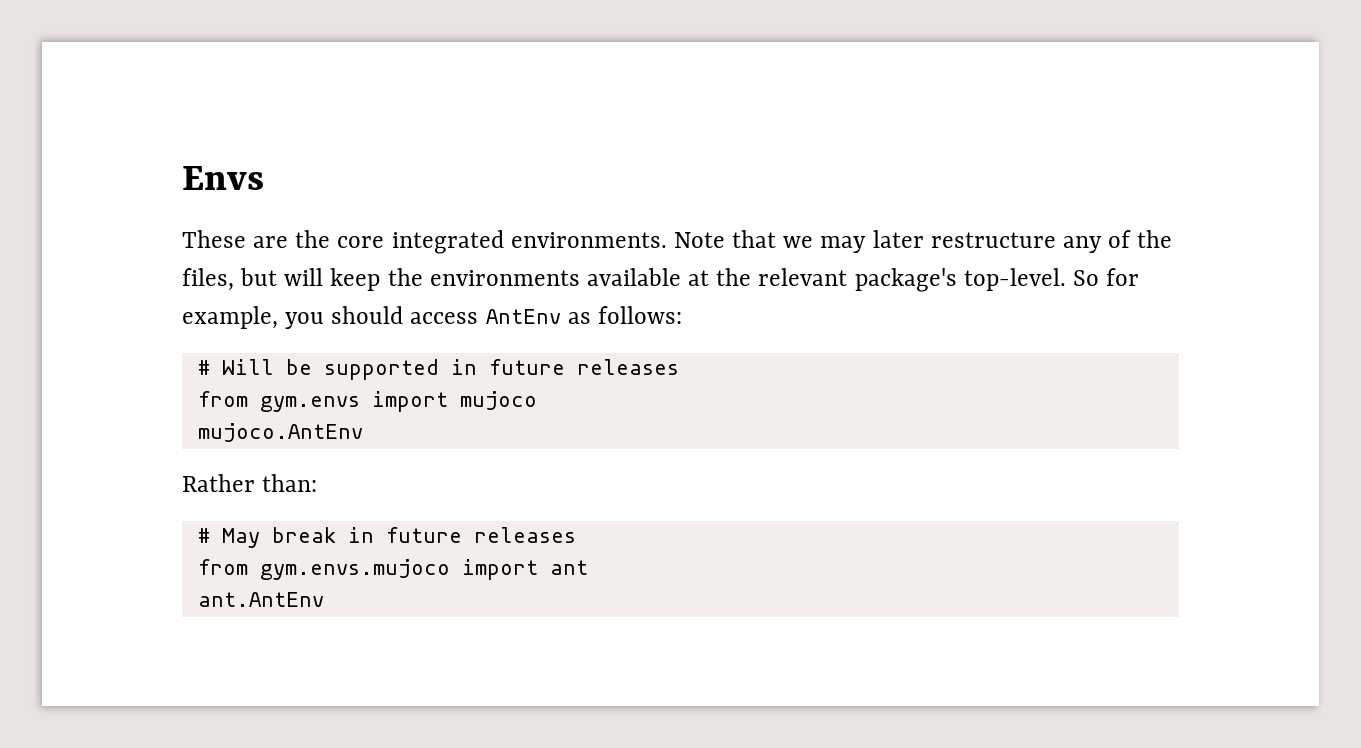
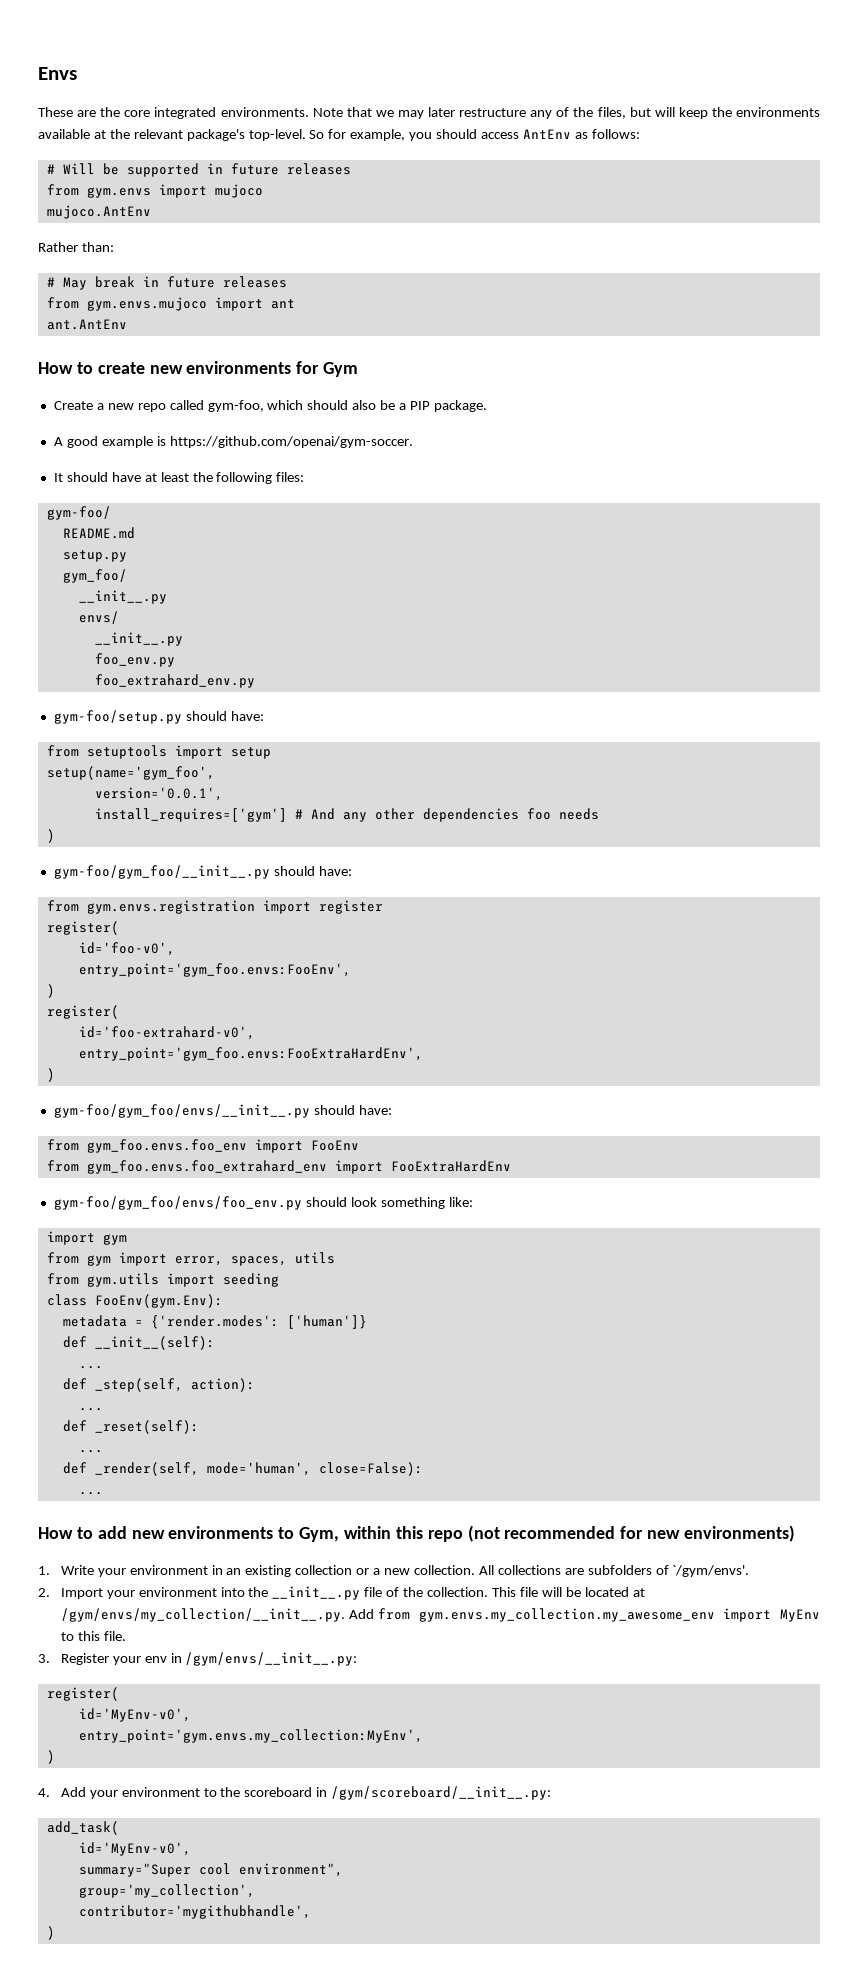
(324, 599) none -> [38,361,359,377] [53,400,487,412] [53,436,413,448] [53,472,305,484] [46,506,111,520] [62,527,135,539] [62,550,127,562] [62,569,127,583] [78,590,167,604] [78,611,119,624] [94,632,183,646] [94,653,175,667] [94,674,255,688] [53,710,264,724] [46,745,271,759] [46,766,215,780] [94,787,223,801] [94,808,599,822] [46,829,55,843] [53,865,352,879] [46,900,383,914] [46,921,119,935] [78,942,175,956] [78,963,351,977] [46,984,55,998] [46,1005,119,1019] [78,1026,255,1040] [78,1047,423,1061] [46,1068,55,1082] [53,1104,392,1118] [46,1139,359,1153] [46,1160,511,1174] [53,1196,473,1210] [46,1231,127,1245] [46,1252,335,1266] [46,1273,279,1287] [46,1294,223,1308] [62,1315,367,1329] [62,1336,215,1350] [78,1366,103,1369] [62,1378,255,1392] [78,1408,103,1411] [62,1420,199,1434] [78,1450,103,1453] [62,1462,423,1476] [78,1492,103,1495] [38,1525,796,1542] [38,1565,750,1577] [38,1586,645,1600] [60,1608,820,1622] [60,1631,126,1641] [38,1652,358,1666] [46,1687,119,1701] [78,1708,191,1722] [78,1729,423,1743] [46,1750,55,1764] [38,1786,552,1800] [46,1821,119,1835] [78,1842,191,1856] [78,1863,343,1877] [78,1884,255,1898] [78,1905,311,1919] [46,1926,55,1940] // How to create new environments for Gym // Create a new repo called gym-foo, which should also be a PIP package. // A good example is https://github.com/openai/gym-soccer. // It should have at least the following files: // gym-foo/ // README.md // setup.py // gym_foo/ // __init__.py // envs/ // __init__.py // foo_env.py // foo_extrahard_env.py // gym-foo/setup.py should have: // from setuptools import setup // setup(name='gym_foo', // version='0.0.1', // install_requires=['gym'] # And any other dependencies foo needs // ) // gym-foo/gym_foo/__init__.py should have: // from gym.envs.registration import register // register( // id='foo-v0', // entry_point='gym_foo.envs:FooEnv', // ) // register( // id='foo-extrahard-v0', // entry_point='gym_foo.envs:FooExtraHardEnv', // ) // gym-foo/gym_foo/envs/__init__.py should have: // from gym_foo.envs.foo_env import FooEnv // from gym_foo.envs.foo_extrahard_env import FooExtraHardEnv // gym-foo/gym_foo/envs/foo_env.py should look something like: // import gym // from gym import error, spaces, utils // from gym.utils import seeding // class FooEnv(gym.Env): // metadata = {'render.modes': ['human']} // def __init__(self): // ... // def _step(self, action): // ... // def _reset(self): // ... // def _render(self, mode='human', close=False): // ... // How to add new environments to Gym, within this repo (not recommended for new environments) // 1. Write your environment in an existing collection or a new collection. All collections are subfolders of `/gym/envs'. // 2. Import your environment into the __init__.py file of the collection. This file will be located at /gym/envs/my_collection/__init__.py. Add from gym.envs.my_collection.my_awesome_env import MyEnv to this file. // 3. Register your env in /gym/envs/__init__.py: // register( // id='MyEnv-v0', // entry_point='gym.envs.my_collection:MyEnv', // ) // 4. Add your environment to the scoreboard in /gym/scoreboard/__init__.py: // add_task( // id='MyEnv-v0', // summary="Super cool environment", // group='my_collection', // contributor='mygithubhandle', // )

